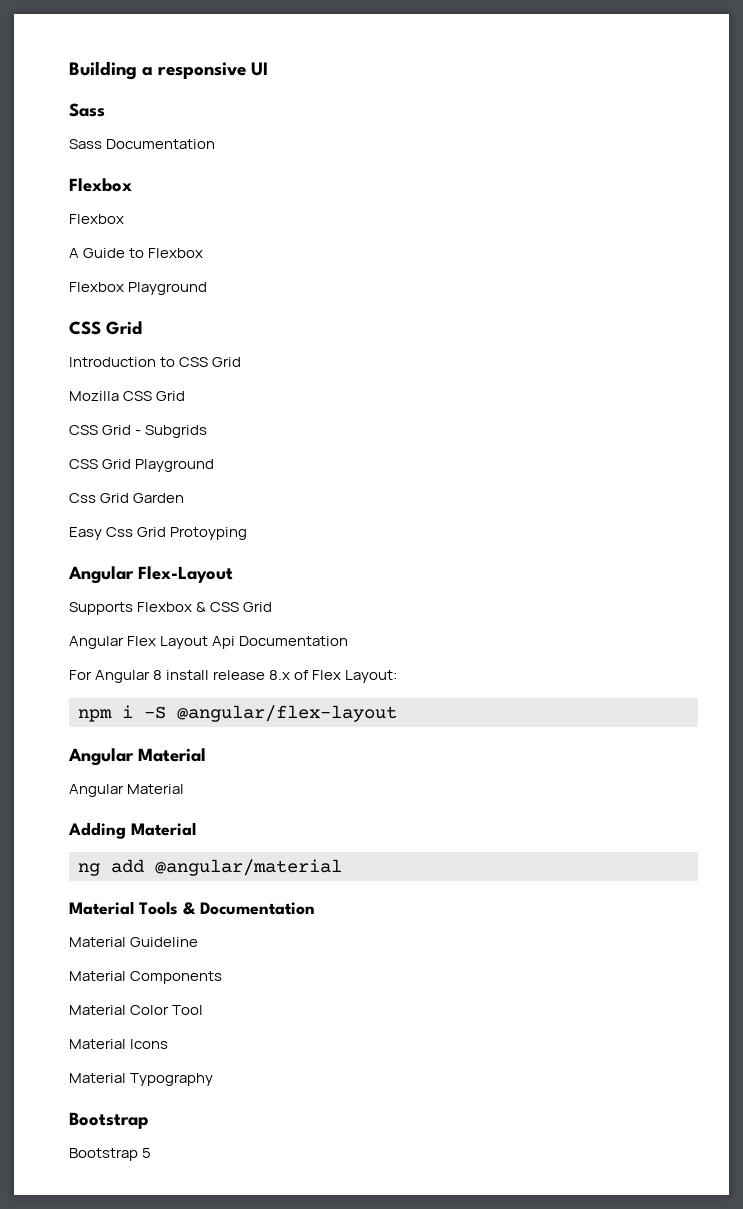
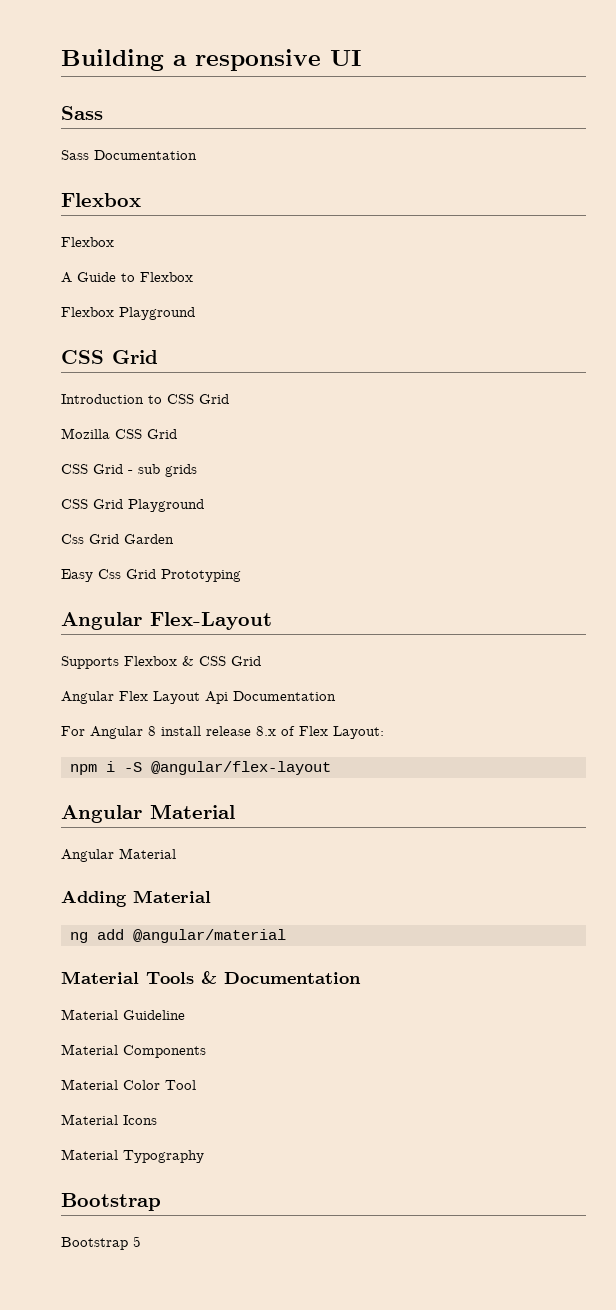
[145,425,208,438] Subgrids -> [138,464,197,477] sub grids
[170,527,248,540] Protoyping -> [161,569,241,582] Prototyping

